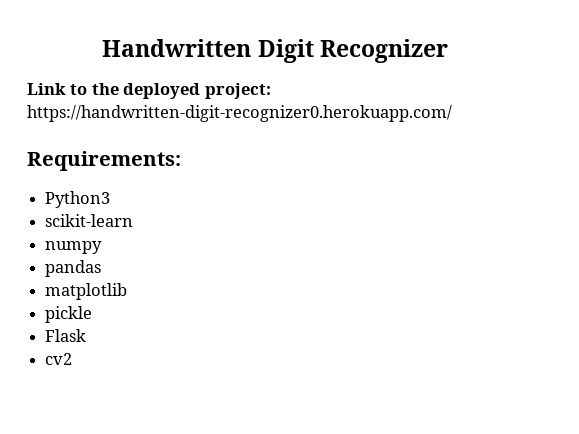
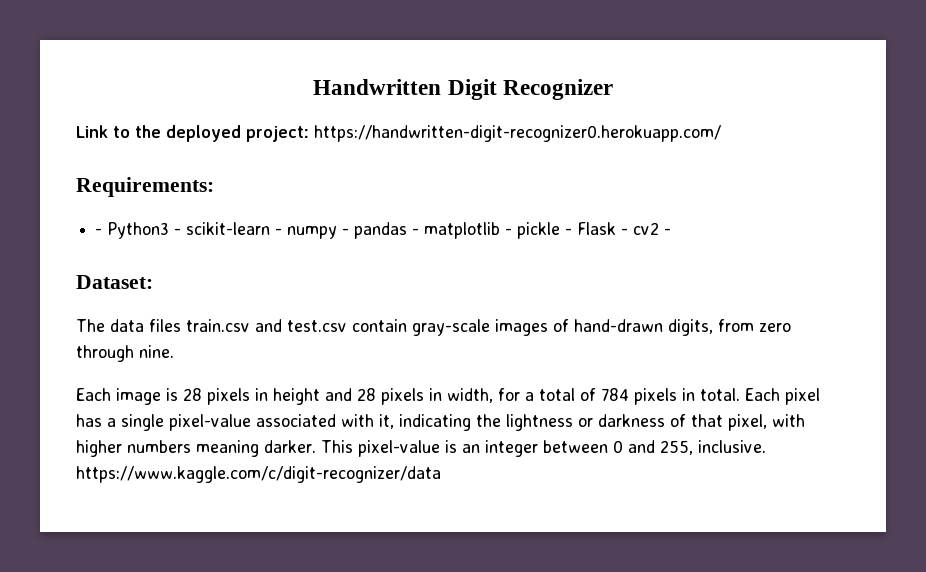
(181, 161) none -> [95,228,103,235] -
[45,214,134,227] [45,241,103,254] [45,260,102,277] [45,283,128,300] [45,306,93,323] [45,329,87,342] [45,353,73,365] // scikit-learn // numpy // pandas // matplotlib // pickle // Flask // cv2 -> [174,222,672,239] [76,275,153,289] [76,319,791,336] [76,345,174,362] [76,388,820,405] [76,414,805,431] [76,440,766,457] [76,466,441,483] - scikit-learn - numpy - pandas - matplotlib - pickle - Flask - cv2 - // Dataset: // The data files train.csv and test.csv contain gray-scale images of hand-drawn digits, from zero through nine. // Each image is 28 pixels in height and 28 pixels in width, for a total of 784 pixels in total. Each pixel has a single pixel-value associated with it, indicating the lightness or darkness of that pixel, with higher numbers meaning darker. This pixel-value is an integer between 0 and 255, inclusive. https://www.kaggle.com/c/digit-recognizer/data

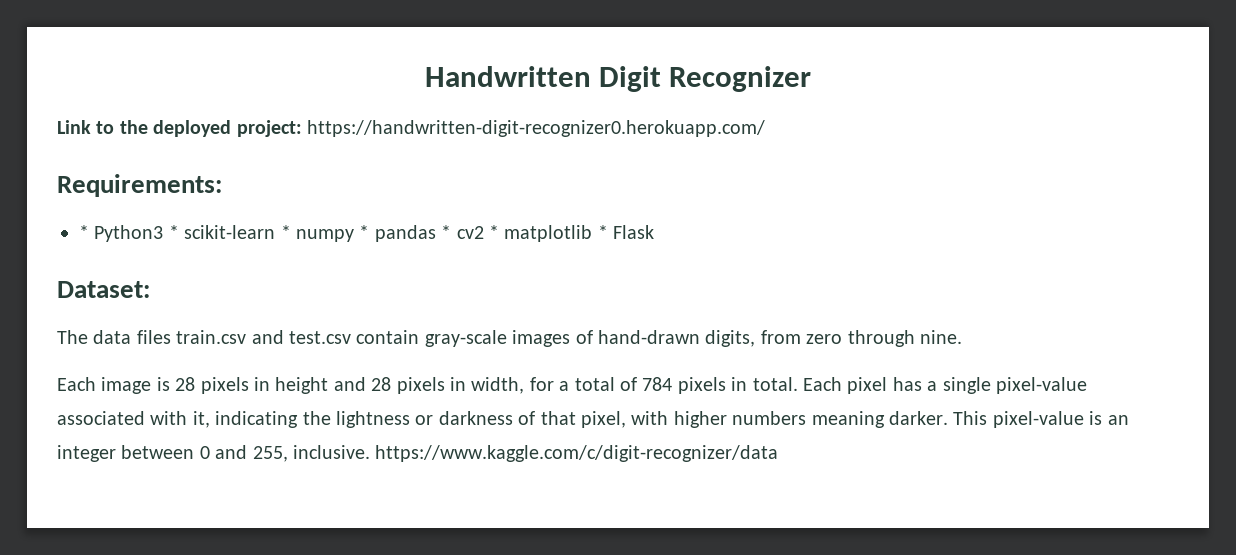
[95,222,672,239] - Python3 - scikit-learn - numpy - pandas - matplotlib - pickle - Flask - cv2 - -> [79,225,655,242] * Python3 * scikit-learn * numpy * pandas * cv2 * matplotlib * Flask

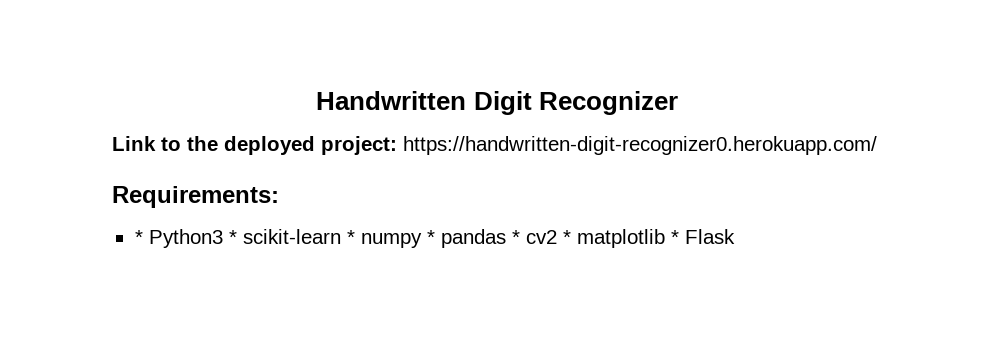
[57,281,150,298] [57,330,962,347] [57,377,1087,394] [57,411,1129,428] [57,445,779,462] // Dataset: // The data files train.csv and test.csv contain gray-scale images of hand-drawn digits, from zero through nine. // Each image is 28 pixels in height and 28 pixels in width, for a total of 784 pixels in total. Each pixel has a single pixel-value associated with it, indicating the lightness or darkness of that pixel, with higher numbers meaning darker. This pixel-value is an integer between 0 and 255, inclusive. https://www.kaggle.com/c/digit-recognizer/data -> (735, 236) none

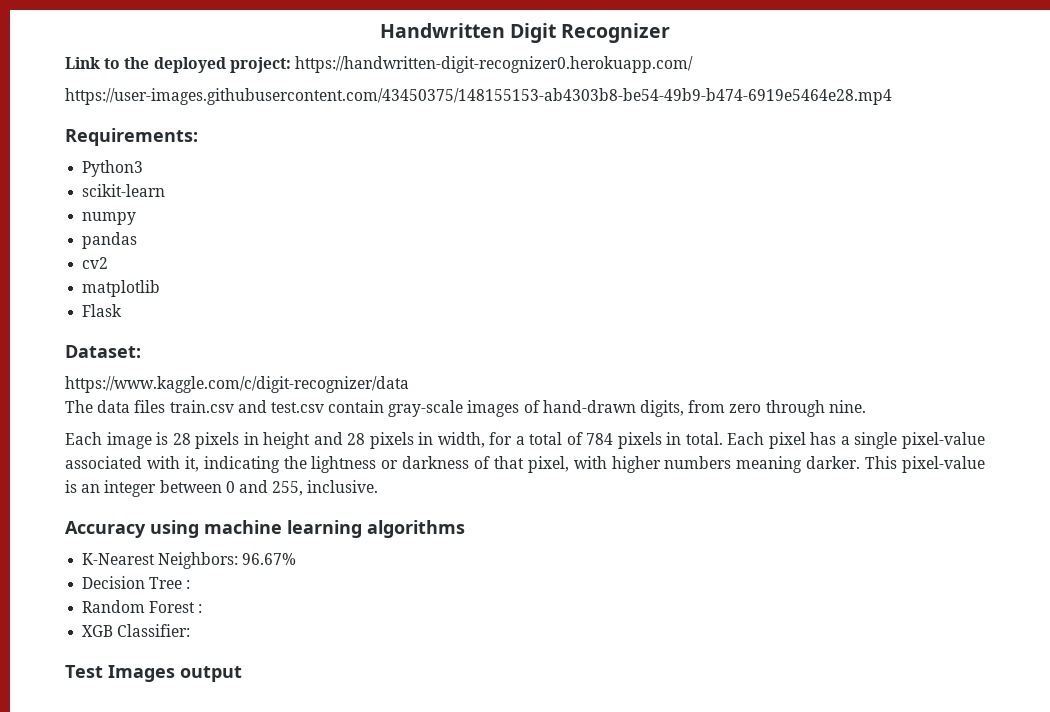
(877, 145) none -> [65,88,892,105] // https://user-images.githubusercontent.com/43450375/148155153-ab4303b8-be54-49b9-b474-6919e5464e28.mp4
[134,230,143,244] * -> (198, 137) none
[228,230,237,244] * -> (144, 168) //
[346,230,355,244] * -> (166, 190) //
[426,230,435,244] * -> (137, 218) //
[511,230,520,244] * -> (138, 240) //
[562,230,571,244] * -> (109, 263) //
[670,230,679,244] * -> (161, 288) //
(735, 236) none -> [65,345,141,358] [65,376,409,393] [65,400,866,417] [65,432,985,449] [65,456,985,473] [65,480,379,497] [65,520,465,538] [82,552,297,569] [82,576,191,589] [82,600,203,613] [82,624,191,637] [65,665,242,682] // Dataset: // https://www.kaggle.com/c/digit-recognizer/data // The data files train.csv and test.csv contain gray-scale images of hand-drawn digits, from zero through nine. // Each image is 28 pixels in height and 28 pixels in width, for a total of 784 pixels in total. Each pixel has a single pixel-value associated with it, indicating the lightness or darkness of that pixel, with higher numbers meaning darker. This pixel-value is an integer between 0 and 255, inclusive. // Accuracy using machine learning algorithms // K-Nearest Neighbors: 96.67% // Decision Tree : // Random Forest : // XGB Classifier: // Test Images output

